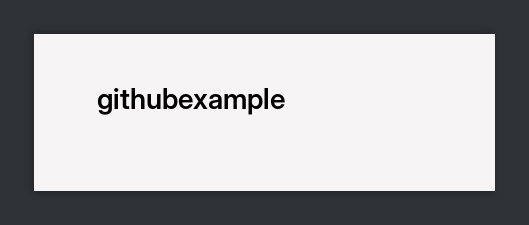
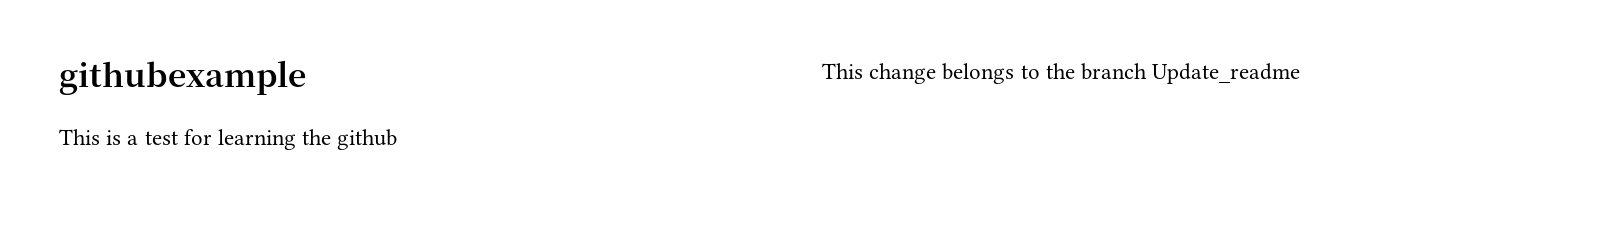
(285, 101) none -> [59,129,398,150] [822,63,1301,84] // This is a test for learning the github // This change belongs to the branch Update_readme

